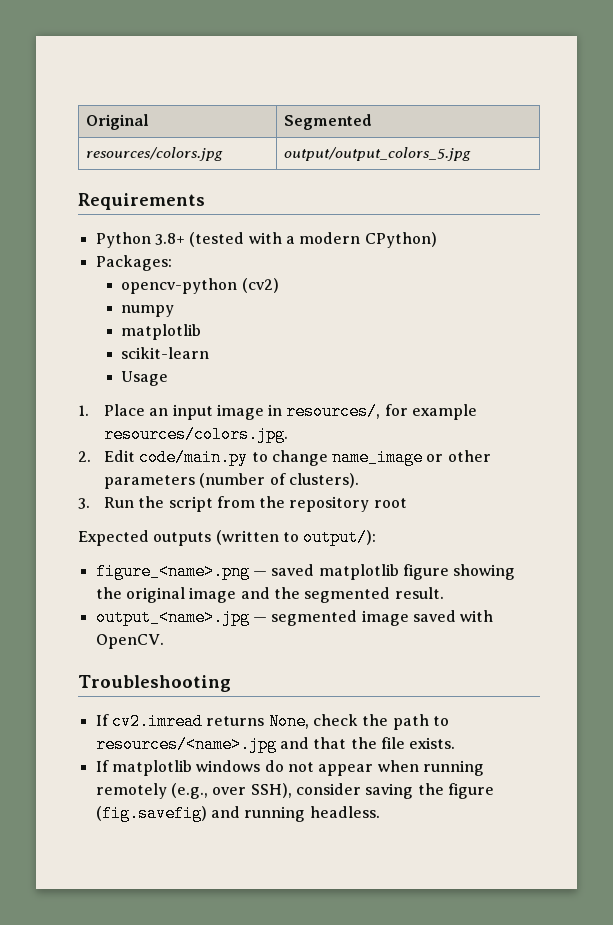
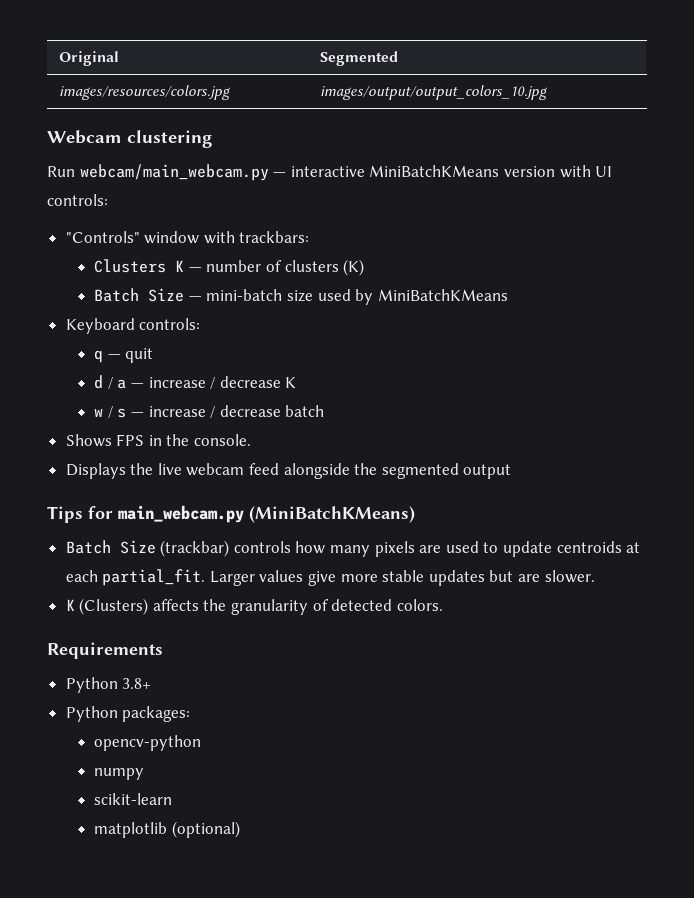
[86,147,224,161] [284,147,472,161] [78,193,205,210] [95,232,437,248] [95,255,172,271] resources/colors.jpg | output/output_colors_5.jpg // Requirements // Python 3.8+ (tested with a modern CPython) // Packages: -> [58,85,230,100] [319,85,547,100] [47,130,212,148] [47,164,613,181] [47,194,108,206] [65,231,310,244] [94,259,365,276] [94,288,508,305] [65,318,201,334] [94,348,154,363] [94,375,297,389] [94,405,325,418] [65,434,252,447] [65,463,512,479] [47,505,415,523] [65,540,641,557] [65,569,595,586] [65,598,443,615] [47,642,163,659] [65,677,152,693] [65,706,191,722] images/resources/colors.jpg | images/output/output_colors_10.jpg // Webcam clustering // Run webcam/main_webcam.py — interactive MiniBatchKMeans version with UI controls: // "Controls" window with trackbars: // Clusters K — number of clusters (K) // Batch Size — mini-batch size used by MiniBatchKMeans // Keyboard controls: // q — quit // d / a — increase / decrease K // w / s — increase / decrease batch // Shows FPS in the console. // Displays the live webcam feed alongside the segmented output // Tips for main_webcam.py (MiniBatchKMeans) // Batch Size (trackbar) controls how many pixels are used to update centroids at each partial_fit. Larger values give more stable updates but are slower. // K (Clusters) affects the granularity of detected colors. // Requirements // Python 3.8+ // Python packages:
[241,278,279,293] (cv2) -> (202, 743) none
[121,324,202,340] // matplotlib -> (145, 774) none
[121,371,169,386] [78,403,478,420] [103,426,288,443] [78,449,491,466] [103,473,359,489] [78,496,407,512] [78,529,377,546] [95,563,516,580] [95,587,444,603] [95,609,494,626] [95,634,164,649] [78,675,231,692] [95,713,449,730] [95,736,456,753] [95,760,484,776] [95,783,494,799] [95,805,380,822] Usage // 1. Place an input image in resources/, for example resources/colors.jpg. // 2. Edit code/main.py to change name_image or other parameters (number of clusters). // 3. Run the script from the repository root // Expected outputs (written to output/): // figure_<name>.png — saved matplotlib figure showing the original image and the segmented result. // output_<name>.jpg — segmented image saved with OpenCV. // Troubleshooting // If cv2.imread returns None, check the path to resources/<name>.jpg and that the file exists. // If matplotlib windows do not appear when running remotely (e.g., over SSH), consider saving the figure (fig.savefig) and running headless. -> [94,821,240,838] matplotlib (optional)

